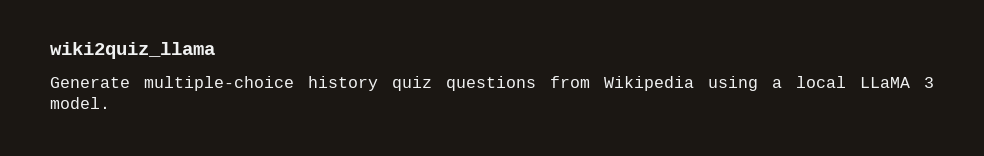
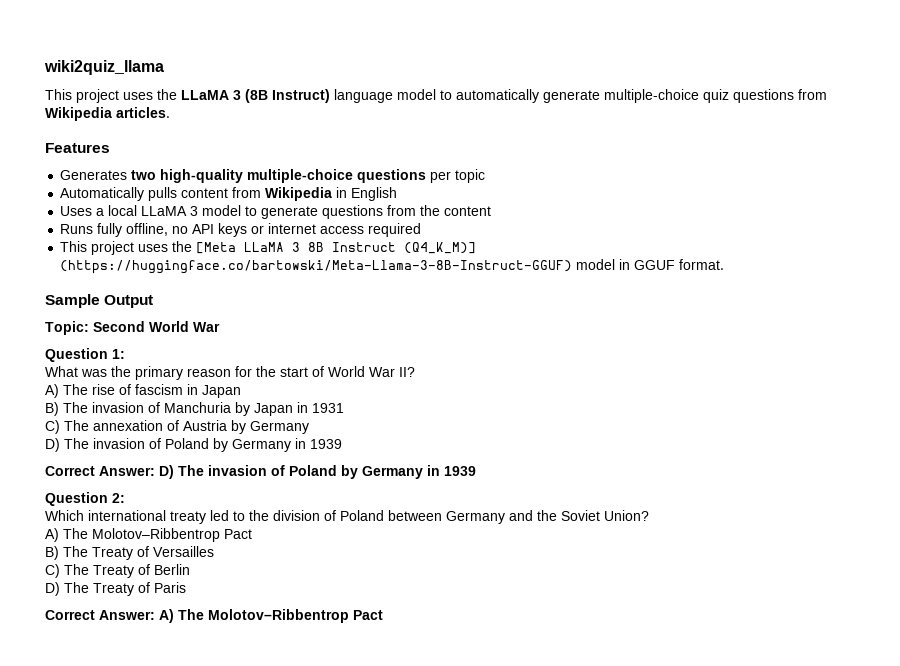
[50,76,934,91] [50,97,110,109] Generate multiple-choice history quiz questions from Wikipedia using a local LLaMA 3 model. -> [45,89,827,103] [45,107,170,121] [45,143,110,153] [60,169,486,183] [60,187,398,201] [60,205,492,219] [60,223,422,237] [60,241,477,255] [60,259,725,274] [45,294,154,308] [45,321,220,335] [45,348,125,362] [45,366,415,380] [45,384,241,398] [45,402,344,416] [45,420,309,434] [45,438,342,452] [45,465,476,479] [45,492,125,506] [45,510,649,524] [45,528,252,542] [45,546,214,560] [45,564,190,578] [45,582,186,596] [45,609,383,623] This project uses the LLaMA 3 (8B Instruct) language model to automatically generate multiple-choice quiz questions from Wikipedia articles. // Features // Generates two high-quality multiple-choice questions per topic // Automatically pulls content from Wikipedia in English // Uses a local LLaMA 3 model to generate questions from the content // Runs fully offline, no API keys or internet access required // This project uses the [Meta LLaMA 3 8B Instruct (Q4_K_M)] (https://huggingface.co/bartowski/Meta-Llama-3-8B-Instruct-GGUF) model in GGUF format. // Sample Output // Topic: Second World War // Question 1: // What was the primary reason for the start of World War II? // A) The rise of fascism in Japan // B) The invasion of Manchuria by Japan in 1931 // C) The annexation of Austria by Germany // D) The invasion of Poland by Germany in 1939 // Correct Answer: D) The invasion of Poland by Germany in 1939 // Question 2: // Which international treaty led to the division of Poland between Germany and the Soviet Union? // A) The Molotov–Ribbentrop Pact // B) The Treaty of Versailles // C) The Treaty of Berlin // D) The Treaty of Paris // Correct Answer: A) The Molotov–Ribbentrop Pact

